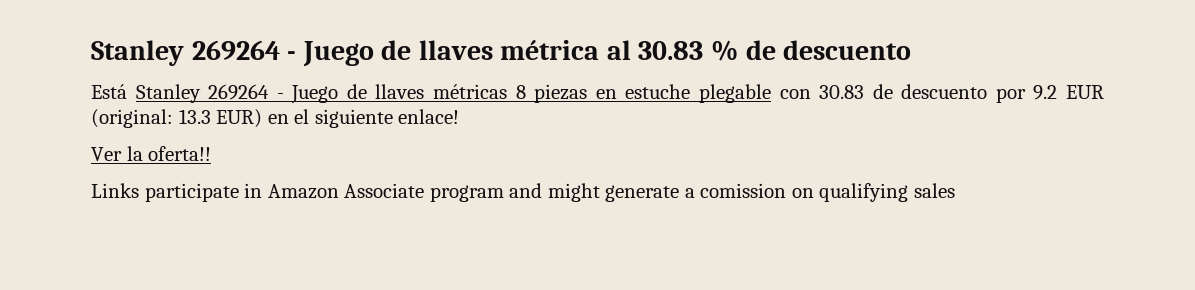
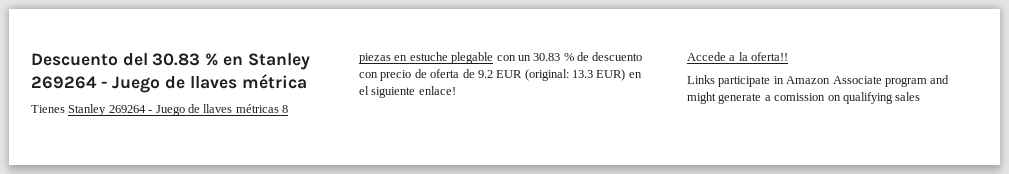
(91, 53) none -> [31,53,243,66] Descuento del 30.83 % en
[606,40,912,61] [91,84,127,99] al 30.83 % de descuento // Está -> [31,105,65,113] // Tienes
[819,84,1026,103] 30.83 de descuento por -> [517,52,643,61] [359,69,475,81] un 30.83 % de descuento con precio de oferta de
[91,147,122,161] Ver -> [687,52,736,61] Accede a

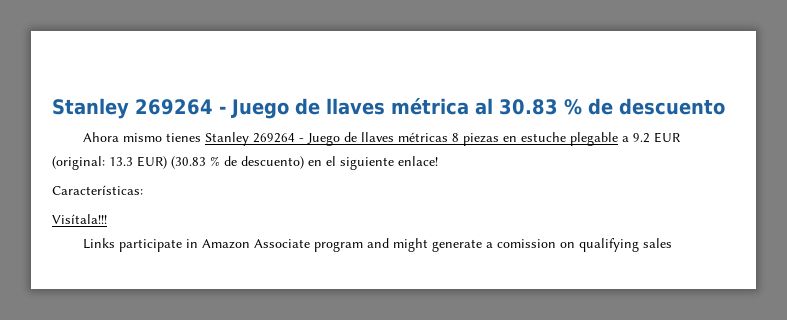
[31,53,243,66] Descuento del 30.83 % en -> (52, 108) none
[31,105,65,113] // Tienes -> [475,98,725,115] [83,132,202,142] al 30.83 % de descuento // Ahora mismo tienes
[496,52,643,61] [359,69,475,81] con un 30.83 % de descuento con precio de oferta de -> [622,136,630,142] a
(626, 75) none -> [171,156,304,169] (30.83 % de descuento)
[687,52,789,61] Accede a la oferta!! -> [52,185,143,195] [52,214,107,224] Características: // Visítala!!!

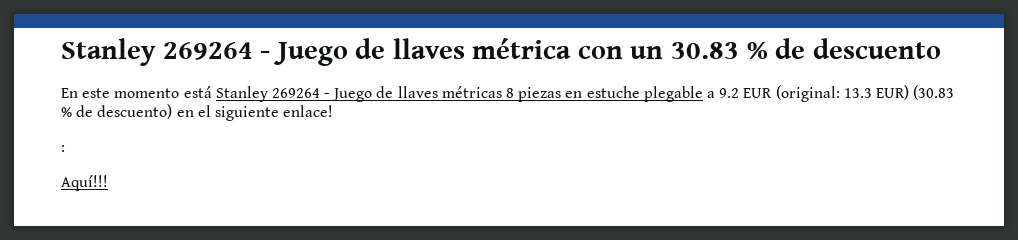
[475,98,493,115] al -> [577,46,664,59] con un
[83,132,202,142] Ahora mismo tienes -> [61,86,212,98] En este momento está
[52,185,143,195] [52,214,107,224] [83,238,673,252] Características: // Visítala!!! // Links participate in Amazon Associate program and might generate a comission on qualifying sales -> [61,145,65,152] [61,175,108,191] : // Aquí!!!

